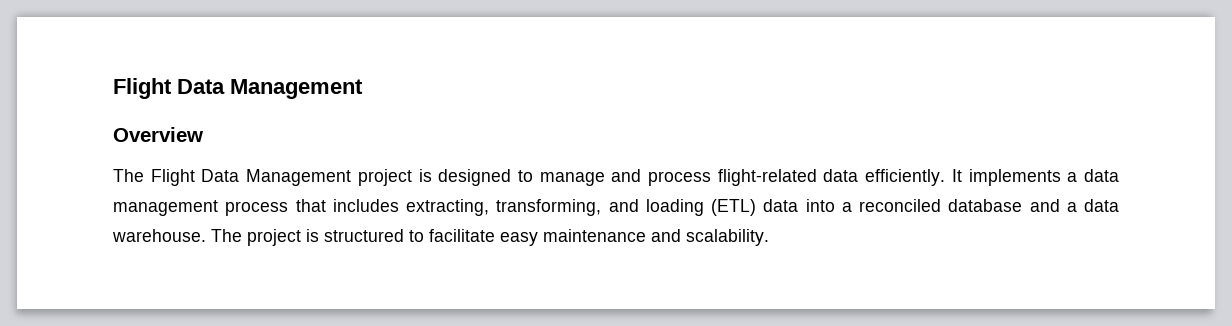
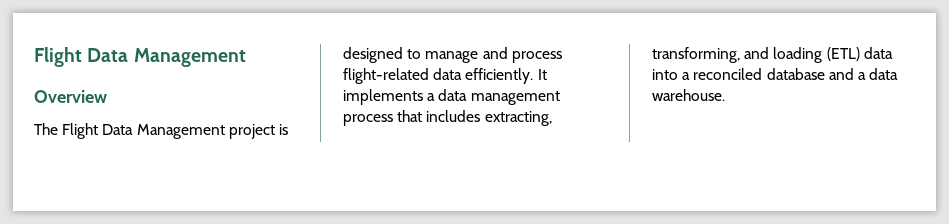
[211,229,769,246] The project is structured to facilitate easy maintenance and scalability. -> (725, 95) none

